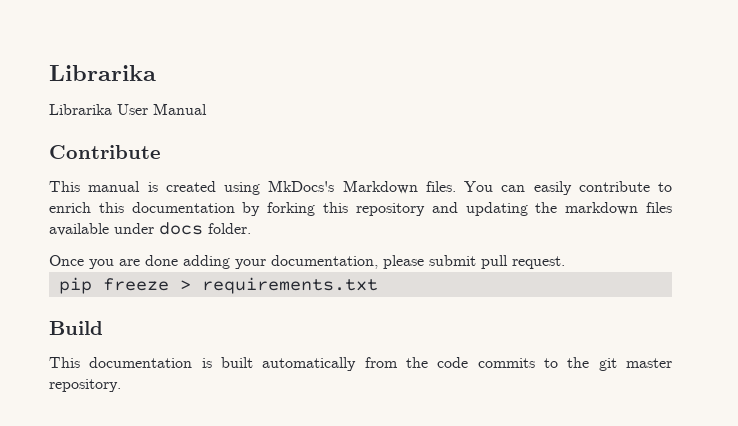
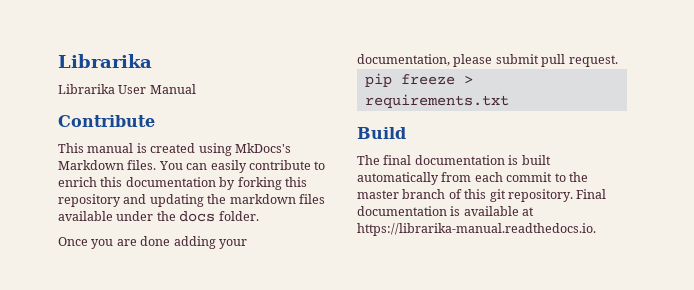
(154, 228) none -> [156,211,176,221] the
[49,357,80,368] This -> [357,155,412,165] The final
[406,357,672,371] [49,379,121,392] the code commits to the git master repository. -> [474,172,588,182] [357,189,607,202] [357,206,535,216] [357,223,596,236] each commit to the master branch of this git repository. Final documentation is available at https://librarika-manual.readthedocs.io.

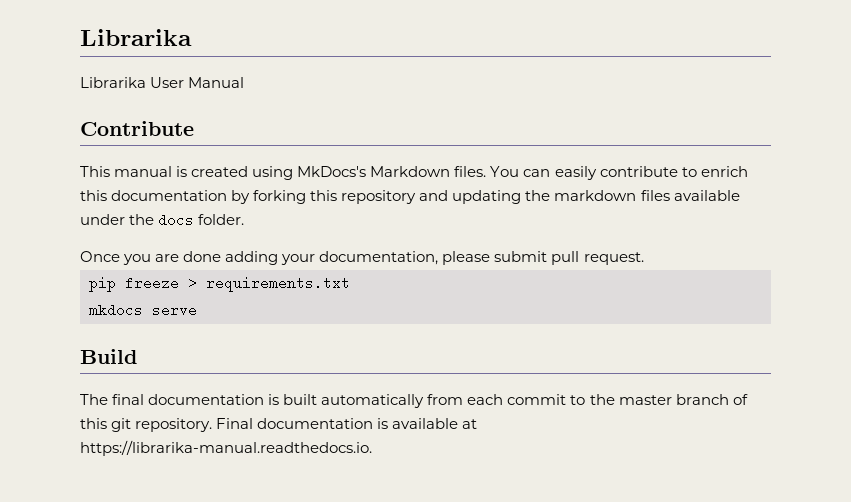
(509, 101) none -> [89,303,197,317] // mkdocs serve

